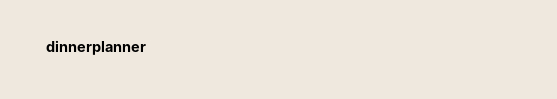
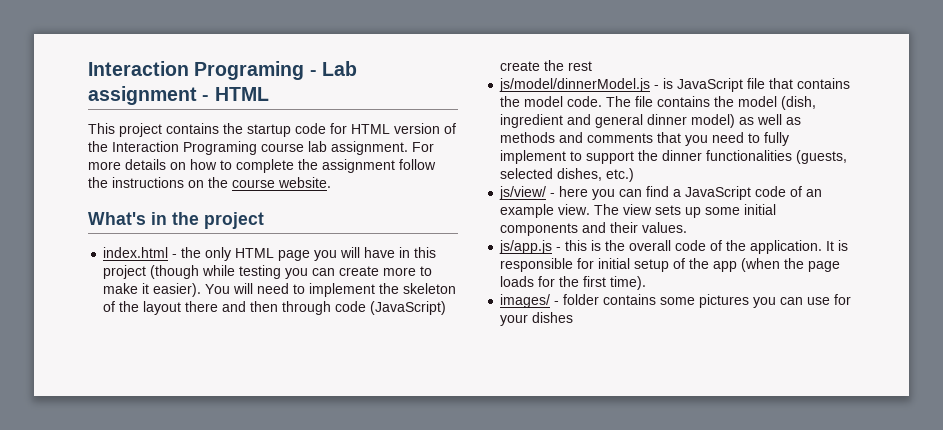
[46,40,146,55] dinnerplanner -> [88,61,357,80] [88,86,269,105] [88,123,456,137] [88,141,434,155] [88,159,436,173] [88,177,331,188] [88,212,264,229] [103,247,437,261] [103,265,433,279] [103,283,457,297] [103,301,447,315] [500,60,593,71] [499,78,851,92] [500,96,817,110] [500,114,802,128] [500,132,790,146] [500,150,848,164] [500,168,635,182] [499,186,823,200] [500,204,777,218] [500,222,688,236] [499,240,849,254] [500,258,841,272] [500,276,647,290] [500,294,852,308] [500,312,574,326] Interaction Programing - Lab assignment - HTML // This project contains the startup code for HTML version of the Interaction Programing course lab assignment. For more details on how to complete the assignment follow the instructions on the course website. // What's in the project // index.html - the only HTML page you will have in this project (though while testing you can create more to make it easier). You will need to implement the skeleton of the layout there and then through code (JavaScript) create the rest // js/model/dinnerModel.js - is JavaScript file that contains the model code. The file contains the model (dish, ingredient and general dinner model) as well as methods and comments that you need to fully implement to support the dinner functionalities (guests, selected dishes, etc.) // js/view/ - here you can find a JavaScript code of an example view. The view sets up some initial components and their values. // js/app.js - this is the overall code of the application. It is responsible for initial setup of the app (when the page loads for the first time). // images/ - folder contains some pictures you can use for your dishes

